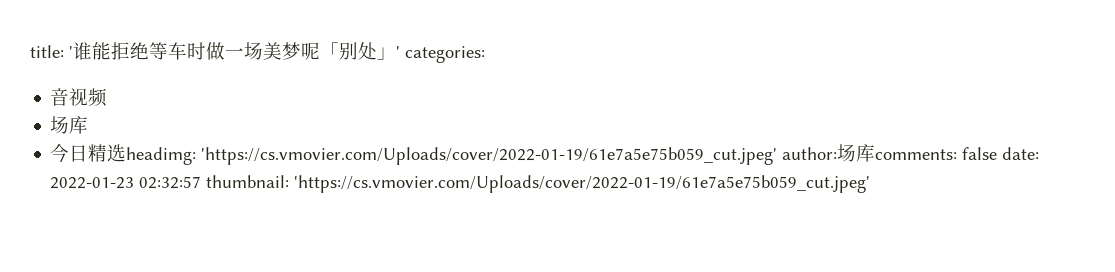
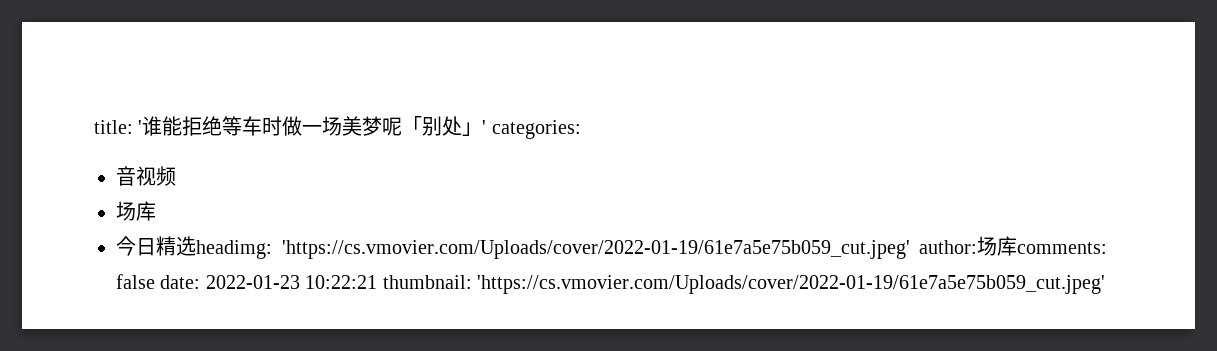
[139,176,202,189] 02:32:57 -> [305,275,378,289] 10:22:21

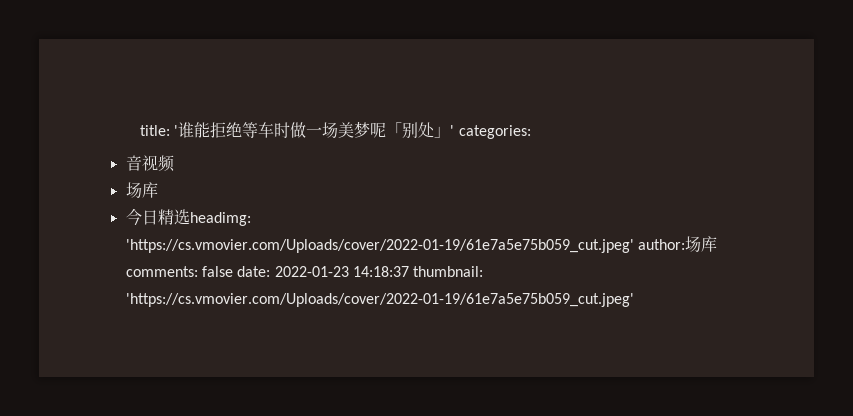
[305,275,378,289] 10:22:21 -> [352,266,409,277] 14:18:37

